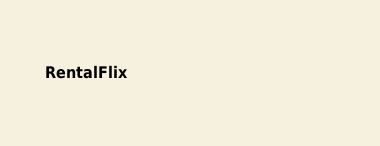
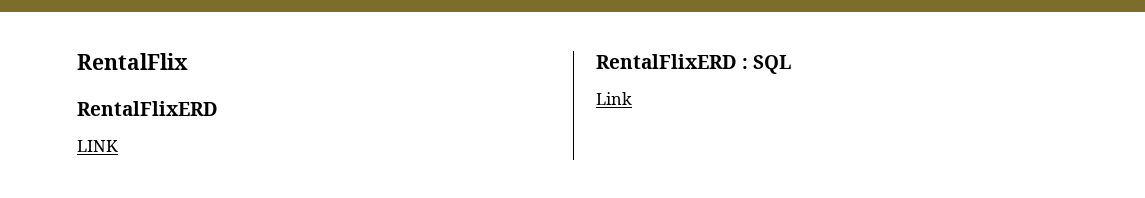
(128, 72) none -> [77,101,218,116] [77,140,118,152] [596,54,792,74] [596,92,632,105] // RentalFlixERD // LINK // RentalFlixERD : SQL // Link

